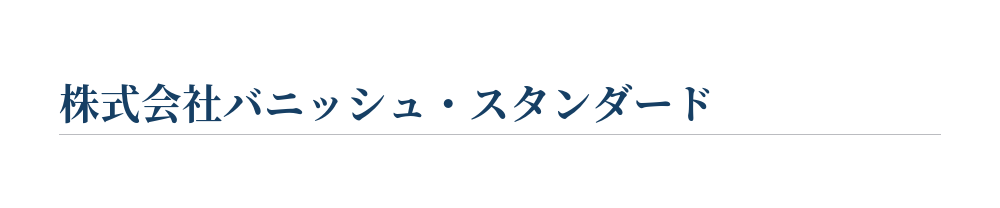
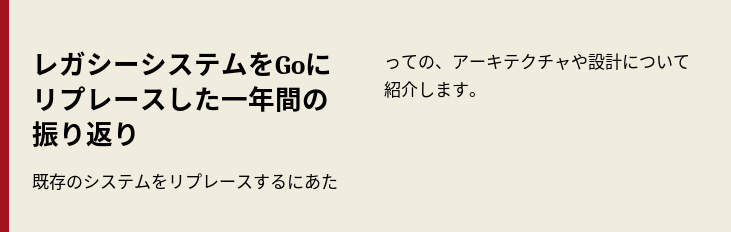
[59,83,715,127] 株式会社バニッシュ・スタンダード -> [32,51,332,77] [32,86,329,112] [32,121,140,147] [32,173,338,190] [384,53,690,70] [384,81,486,98] レガシーシステムをGoにリプレースした一年間の振り返り // 既存のシステムをリプレースするにあたっての、アーキテクチャや設計について紹介します。

